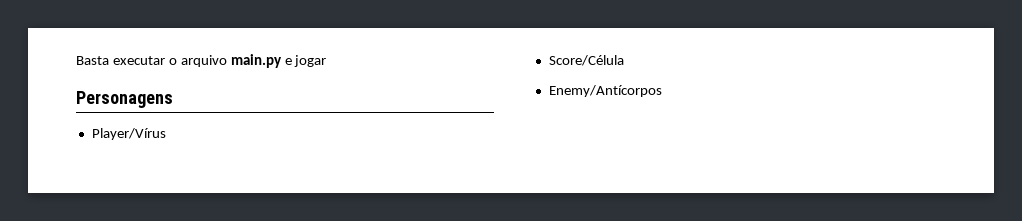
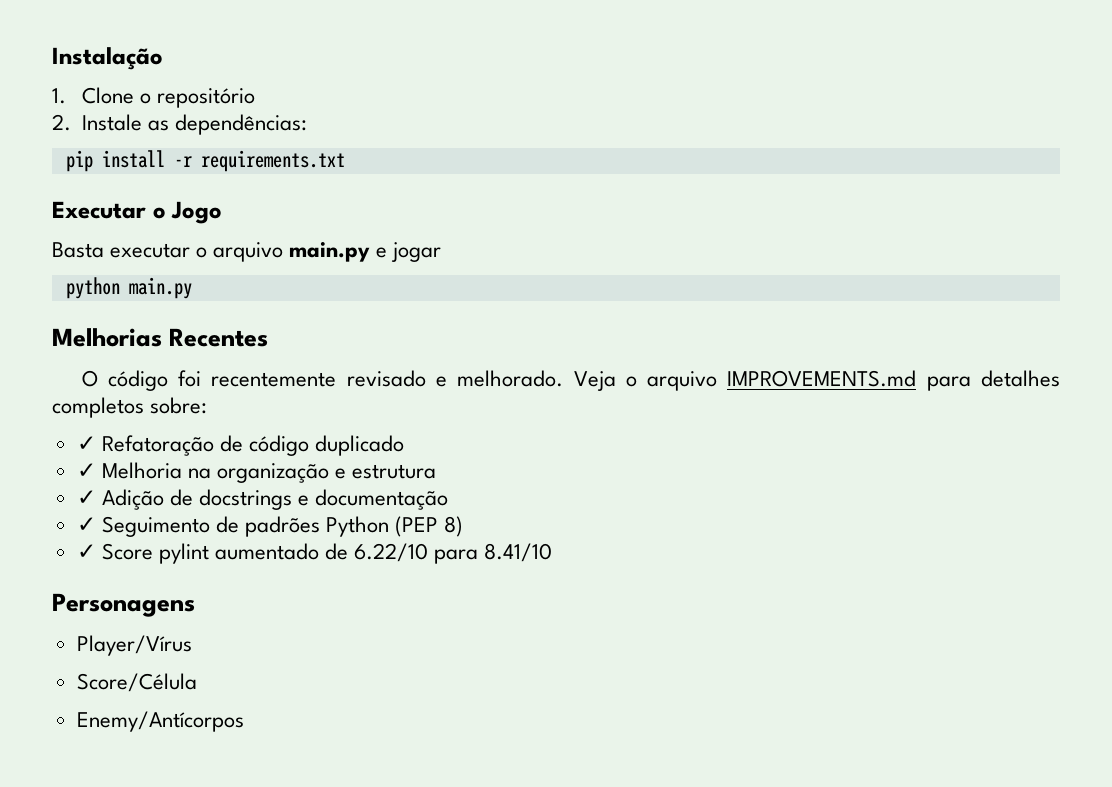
(76, 60) none -> [52,47,163,70] [52,87,255,108] [52,114,308,135] [65,150,345,172] [52,201,223,224] Instalação // 1. Clone o repositório // 2. Instale as dependências: // pip install -r requirements.txt // Executar o Jogo //
(327, 61) none -> [65,277,192,299] [52,328,269,347] [81,370,1061,391] [52,397,208,418] [76,435,405,456] [76,462,437,483] [76,489,449,510] [76,516,464,537] [76,543,553,564] // python main.py // Melhorias Recentes // O código foi recentemente revisado e melhorado. Veja o arquivo IMPROVEMENTS.md para detalhes completos sobre: // ✓ Refatoração de código duplicado // ✓ Melhoria na organização e estrutura // ✓ Adição de docstrings e documentação // ✓ Seguimento de padrões Python (PEP 8) // ✓ Score pylint aumentado de 6.22/10 para 8.41/10

